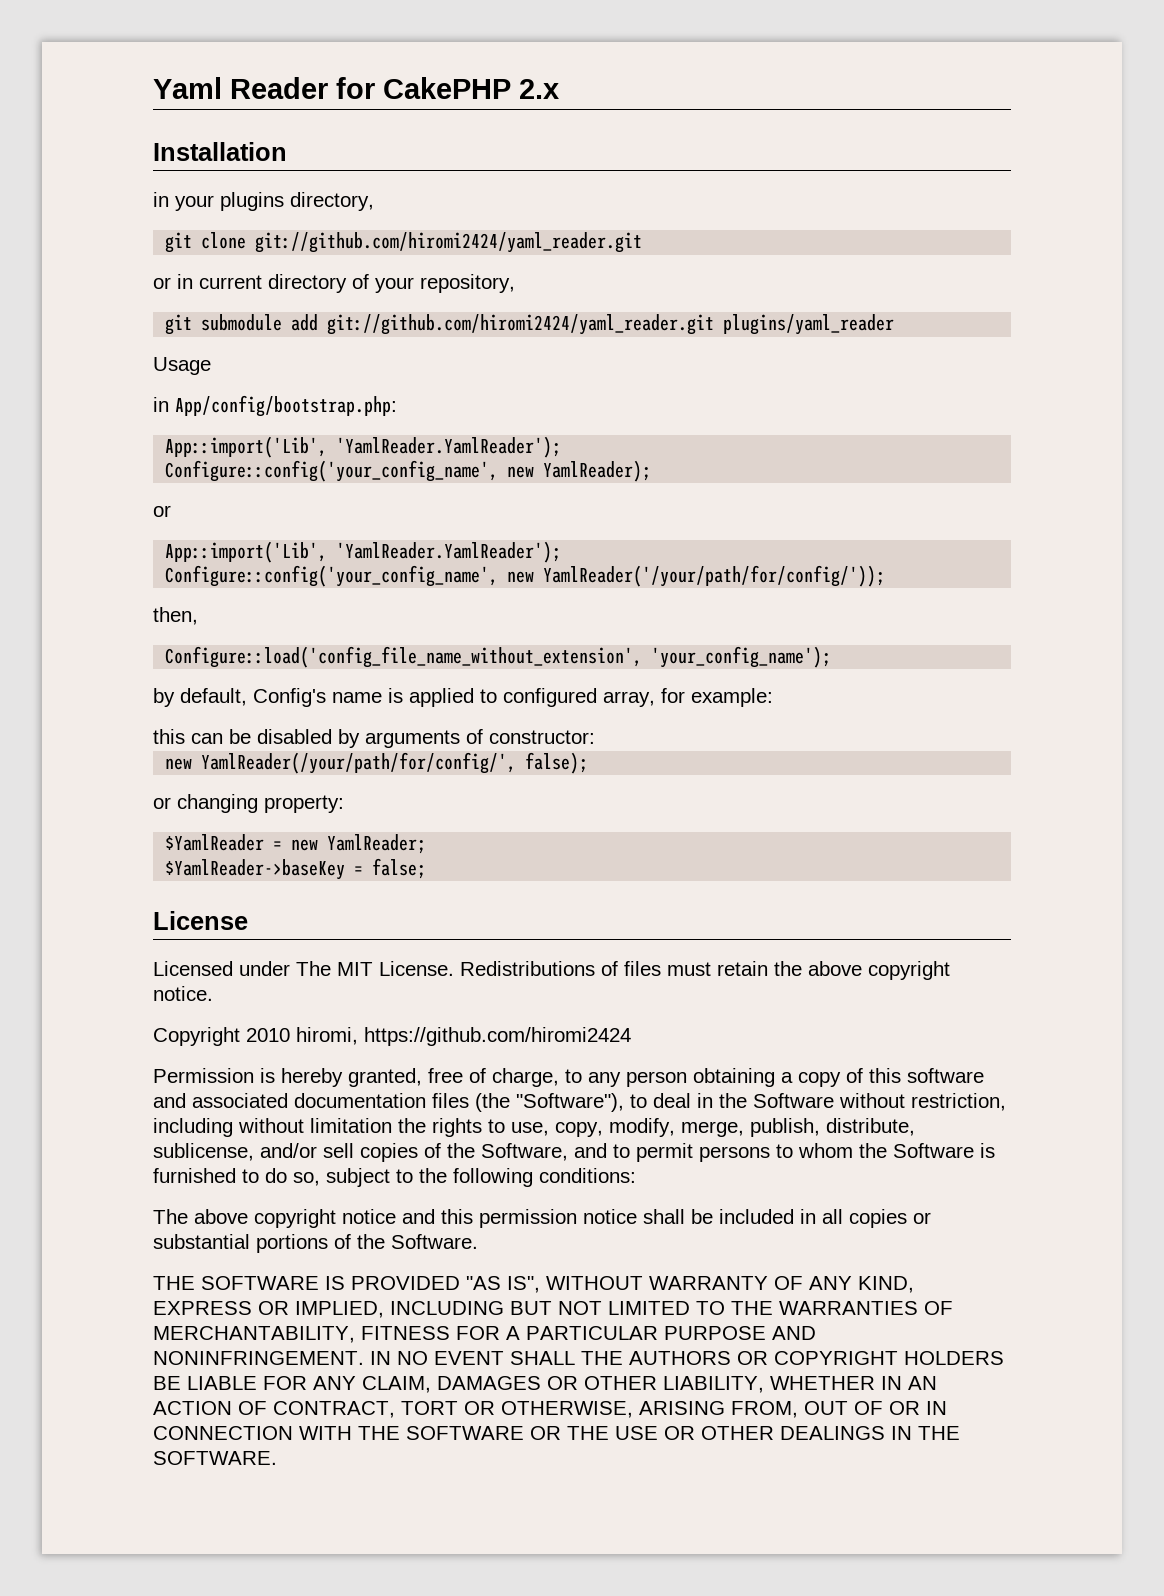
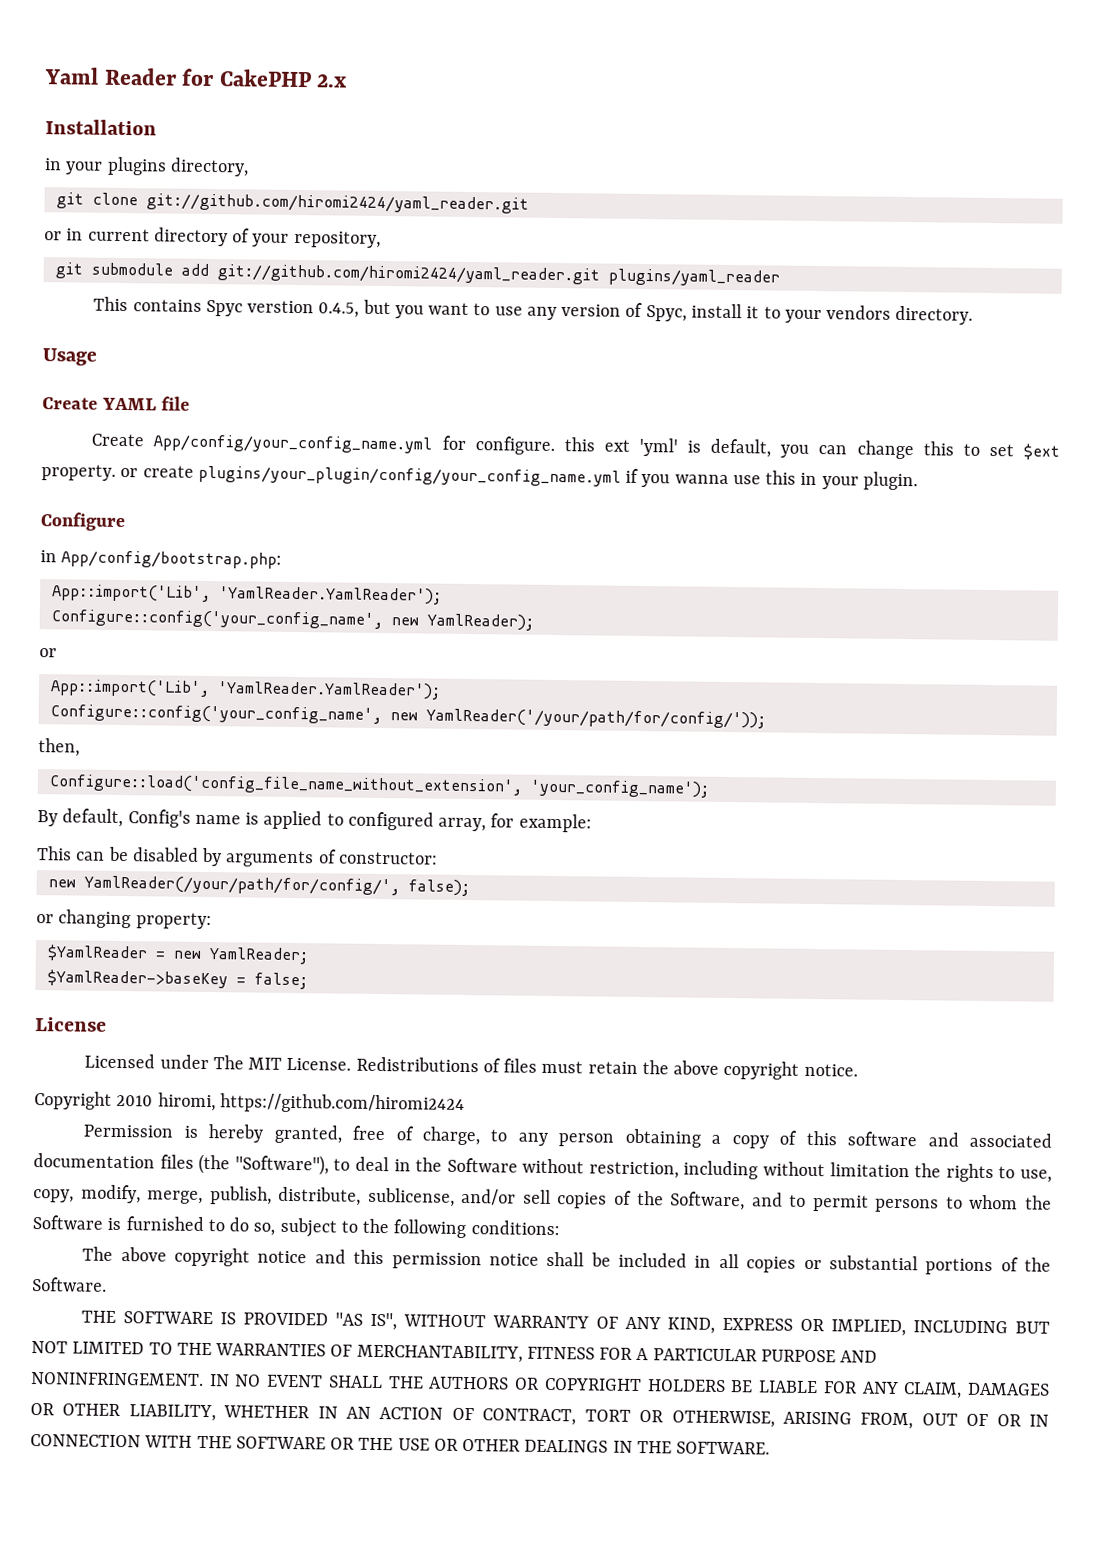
[153,357,211,375] Usage -> [93,296,974,325] [42,348,97,366] [42,396,191,411] [91,433,1060,460] [41,464,918,491] [40,512,126,532] This contains Spyc verstion 0.4.5, but you want to use any version of Spyc, install it to your vendors directory. // Usage // Create YAML file // Create App/config/your_config_name.yml for configure. this ext 'yml' is default, you can change this to set $ext property. or create plugins/your_plugin/config/your_config_name.yml if you wanna use this in your plugin. // Configure
[153,688,175,707] by -> [37,810,58,827] By
[153,729,185,744] this -> [37,846,72,861] This

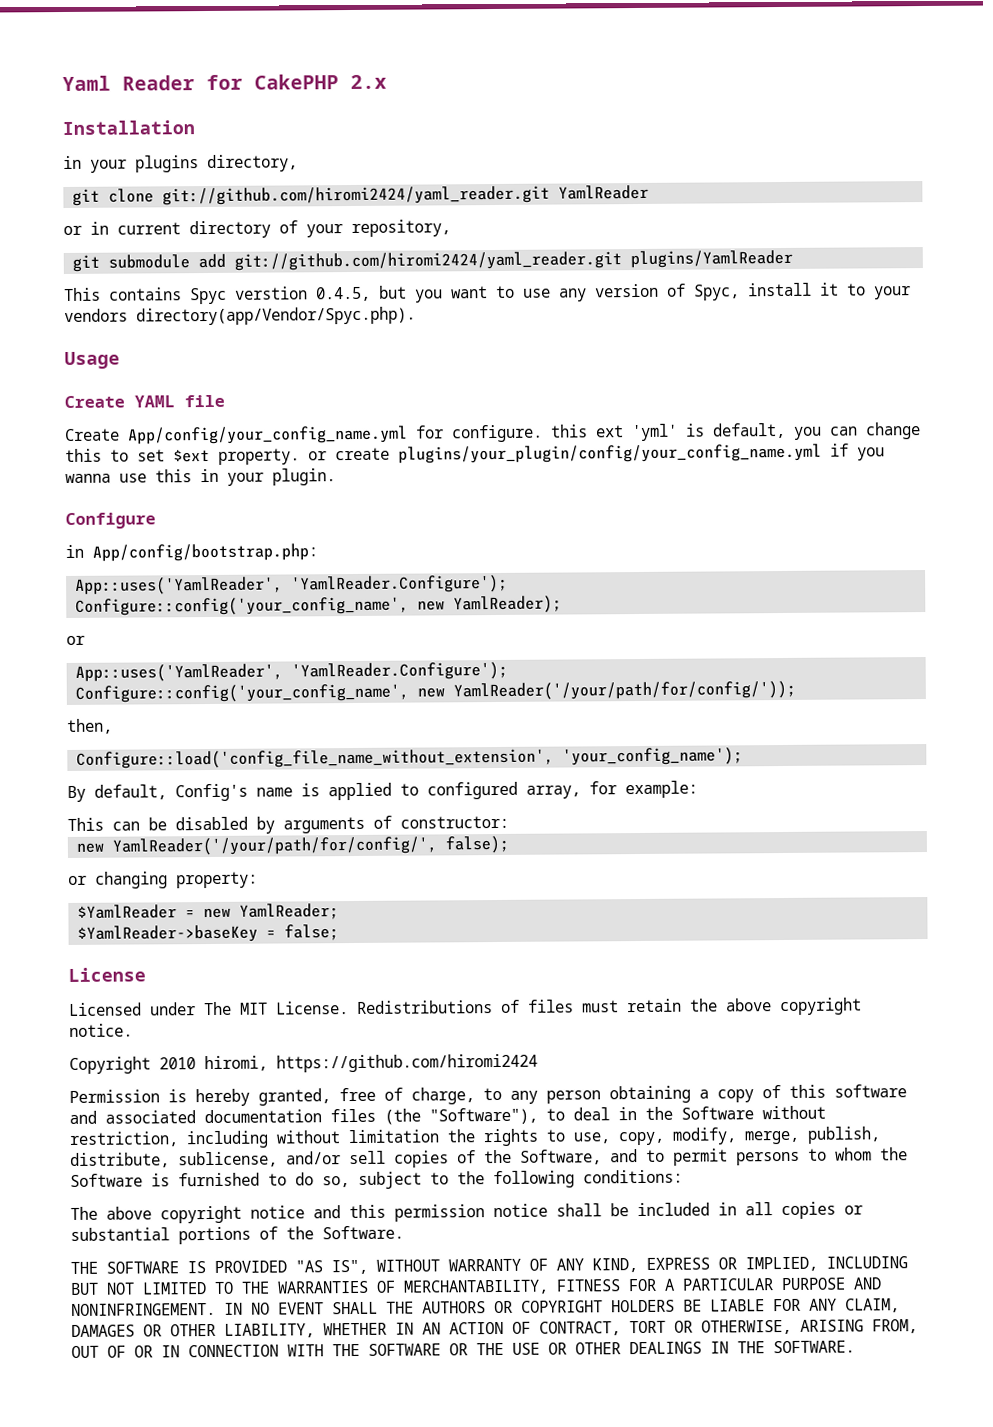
(529, 203) none -> [558,184,650,200] YamlReader
[607,268,780,287] plugins/yaml_reader -> [630,249,794,269] plugins/YamlReader
[895,305,974,325] directory. -> [136,306,416,326] directory(app/Vendor/Spyc.php).
[51,584,442,605] App::import('Lib', 'YamlReader.YamlReader'); -> [75,574,509,595] App::uses('YamlReader', 'YamlReader.Configure');
[49,679,441,700] App::import('Lib', 'YamlReader.YamlReader'); -> [75,661,509,682] App::uses('YamlReader', 'YamlReader.Configure');
[83,875,400,896] YamlReader(/your/path/for/config/', -> [112,836,438,856] YamlReader('/your/path/for/config/',

